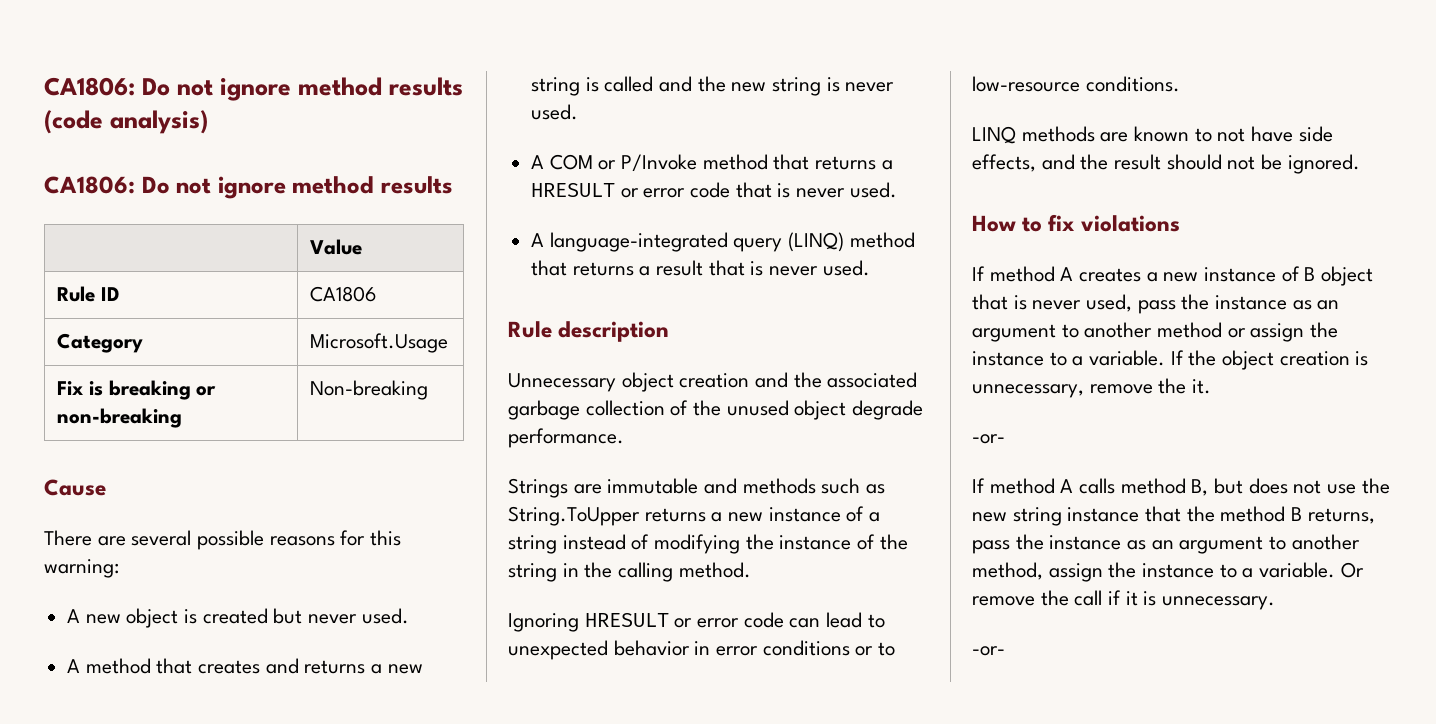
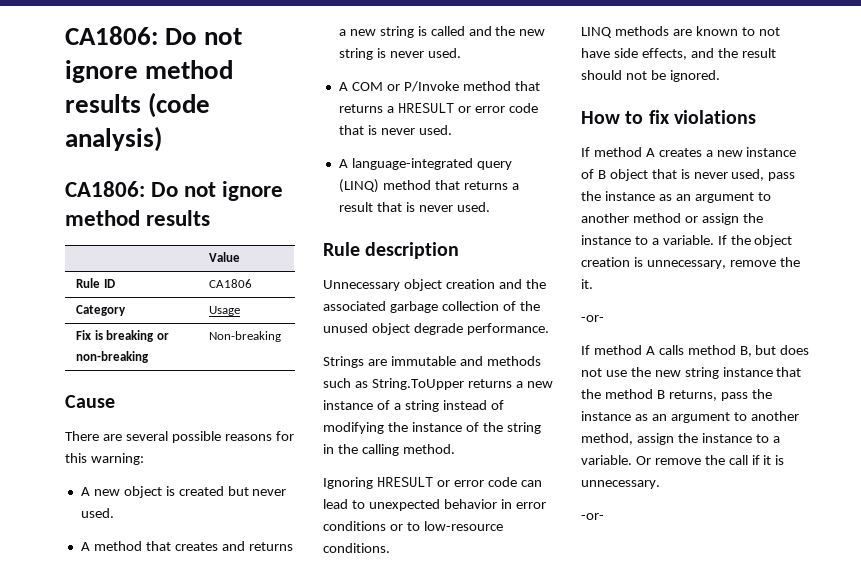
[310,333,449,353] Microsoft.Usage -> [209,306,241,316] Usage

